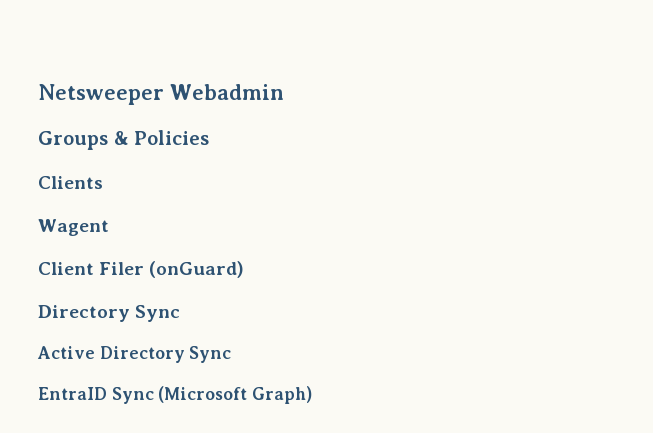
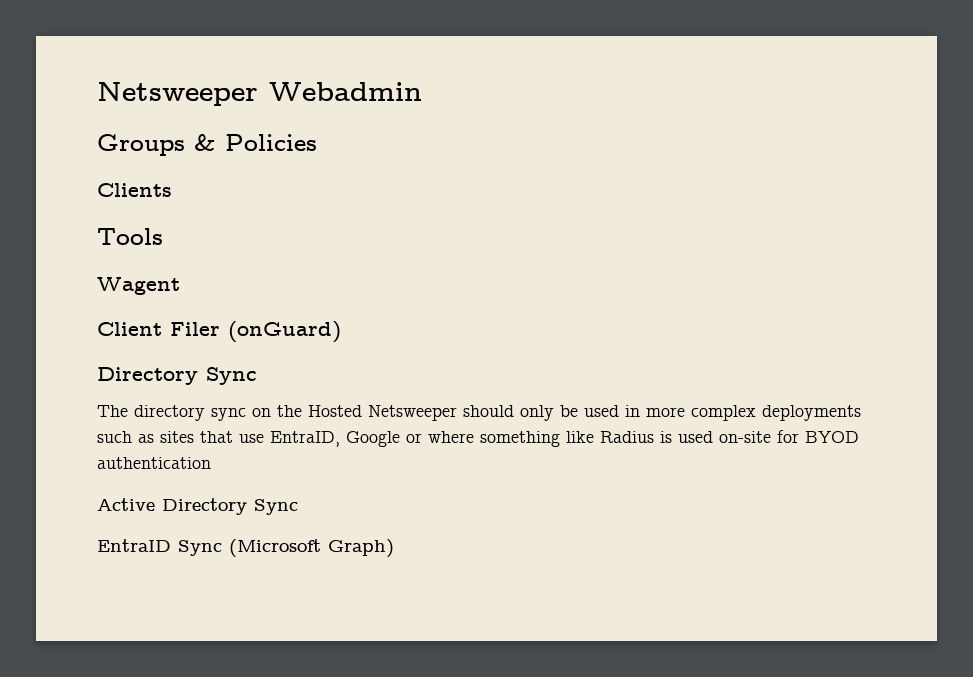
(103, 182) none -> [97,228,163,245] // Tools
(181, 313) none -> [97,405,861,421] [97,430,859,447] [97,457,211,469] // The directory sync on the Hosted Netsweeper should only be used in more complex deployments such as sites that use EntraID, Google or where something like Radius is used on-site for BYOD authentication

